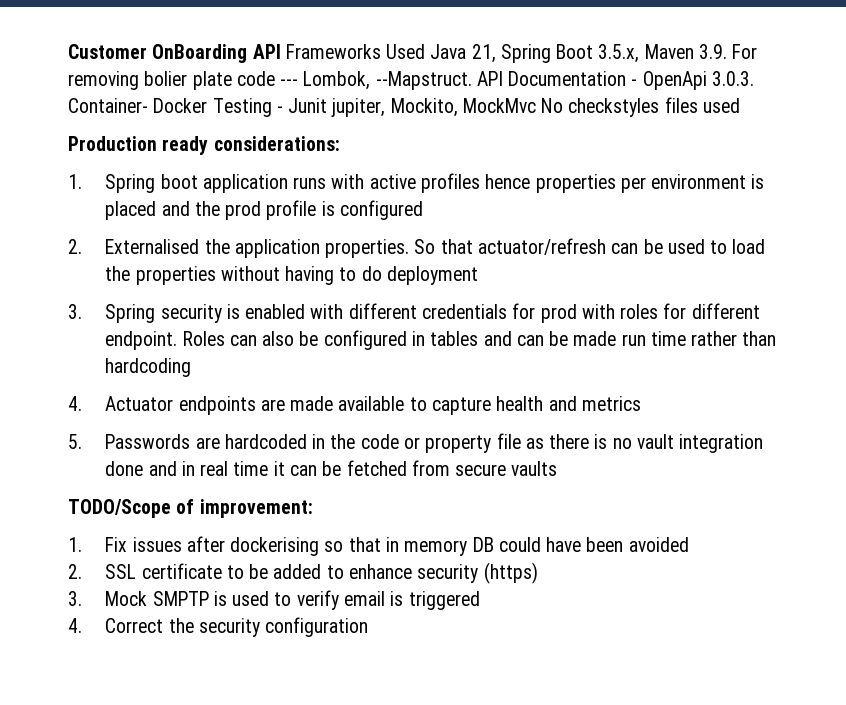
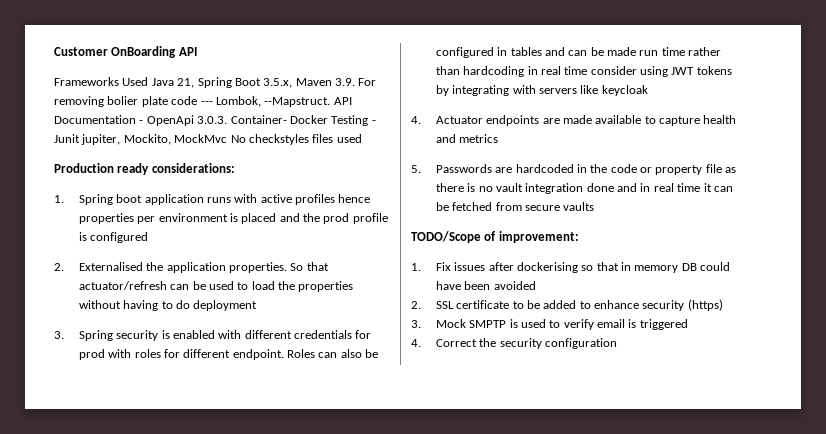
(281, 51) none -> (197, 51) //
(192, 367) none -> [527,66,732,77] [435,85,648,96] in real time consider using JWT tokens by integrating with servers like keycloak

